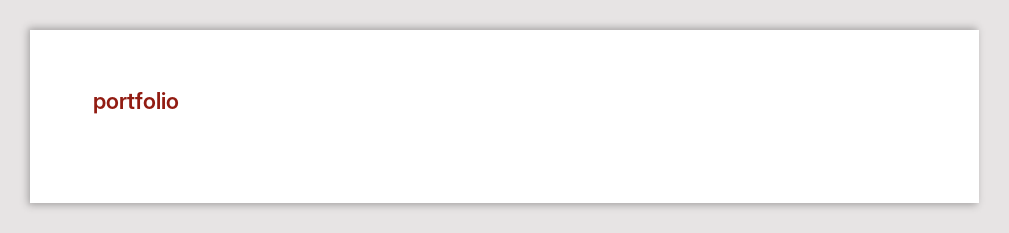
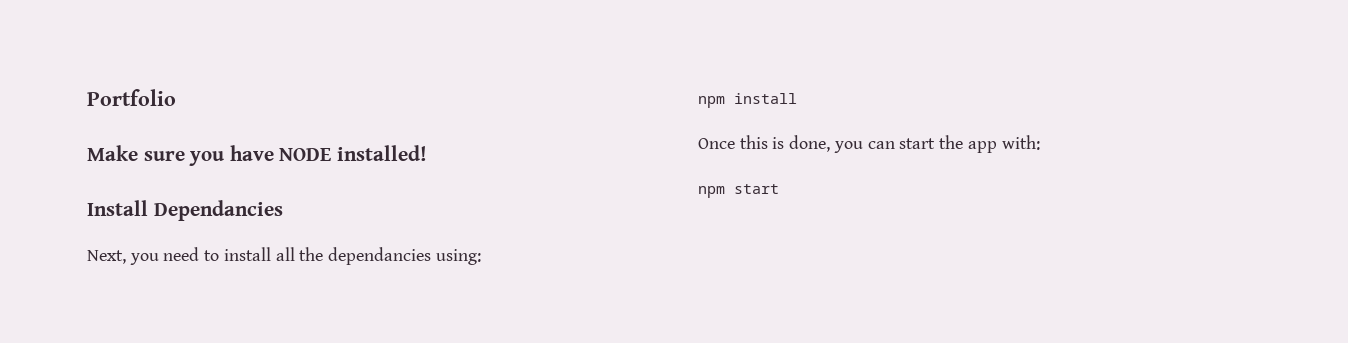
[93,92,179,114] portfolio -> [87,89,176,106] [87,145,427,166] [87,200,283,221] [87,247,481,265] [698,93,797,108] [698,135,1040,153] [698,184,779,198] Portfolio // Make sure you have NODE installed! // Install Dependancies // Next, you need to install all the dependancies using: // npm install // Once this is done, you can start the app with: // npm start

